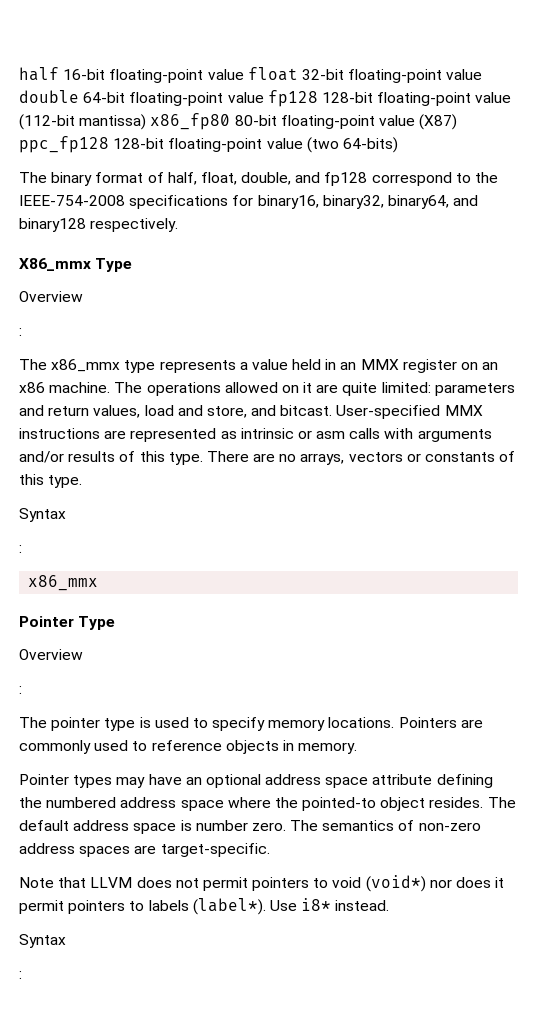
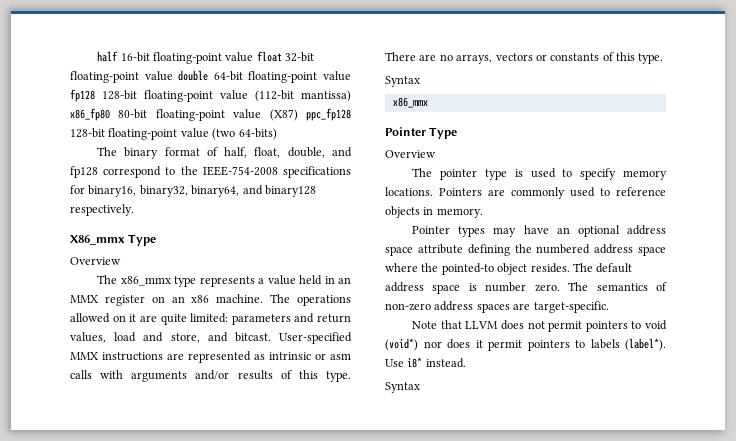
[19,328,22,336] // : -> (121, 261) none
[19,545,22,553] // : -> (420, 81) none
[19,686,22,694] // : -> (436, 154) none
[19,971,22,979] // : -> (420, 387) none

